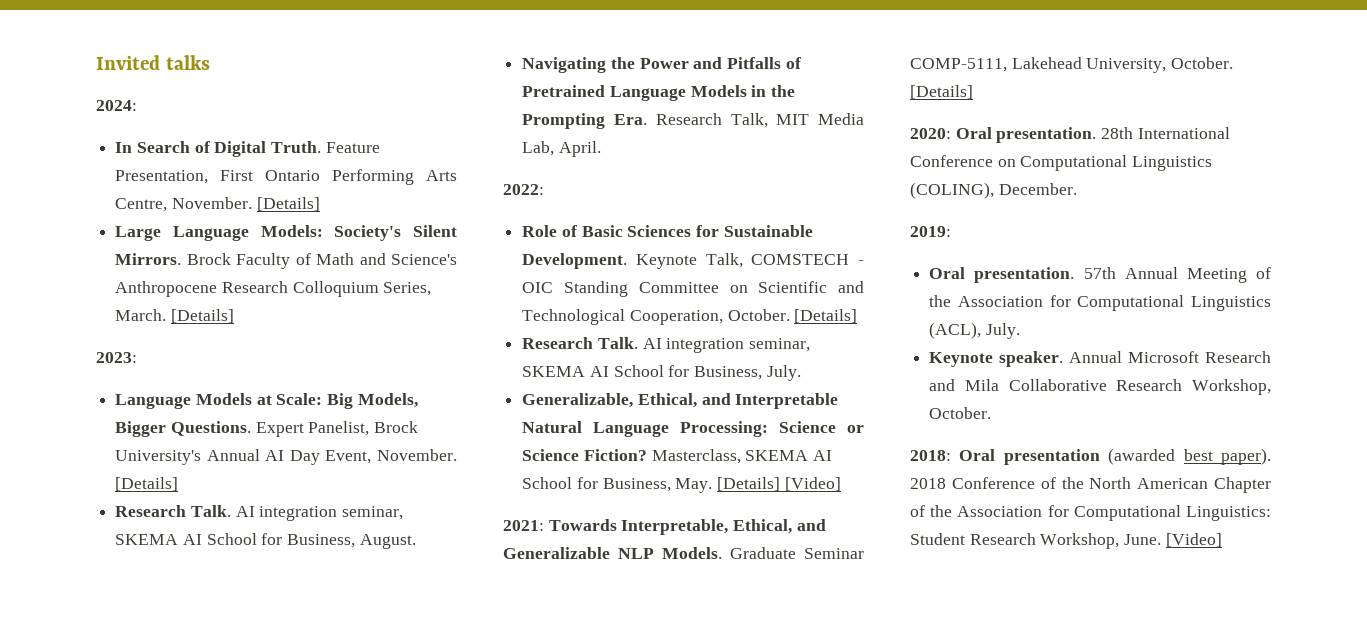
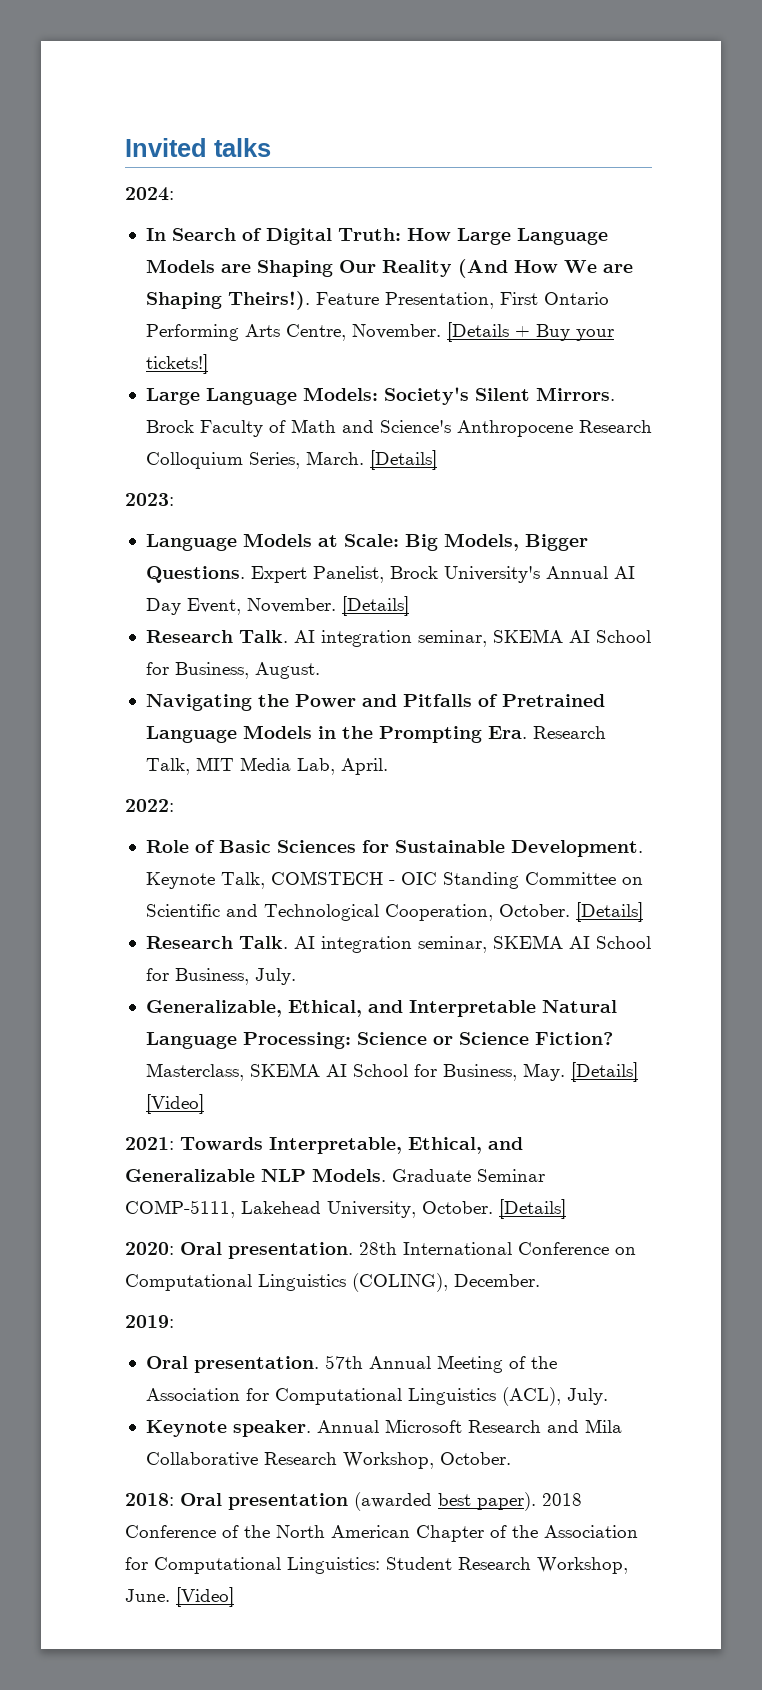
[271,141,322,153] Truth. -> [337,228,608,245] [145,259,633,278] [145,291,310,310] Truth: How Large Language Models are Shaping Our Reality (And How We are Shaping Theirs!).
[256,197,320,211] [Details] -> [446,322,614,342] [145,354,208,374] [Details + Buy your tickets!]

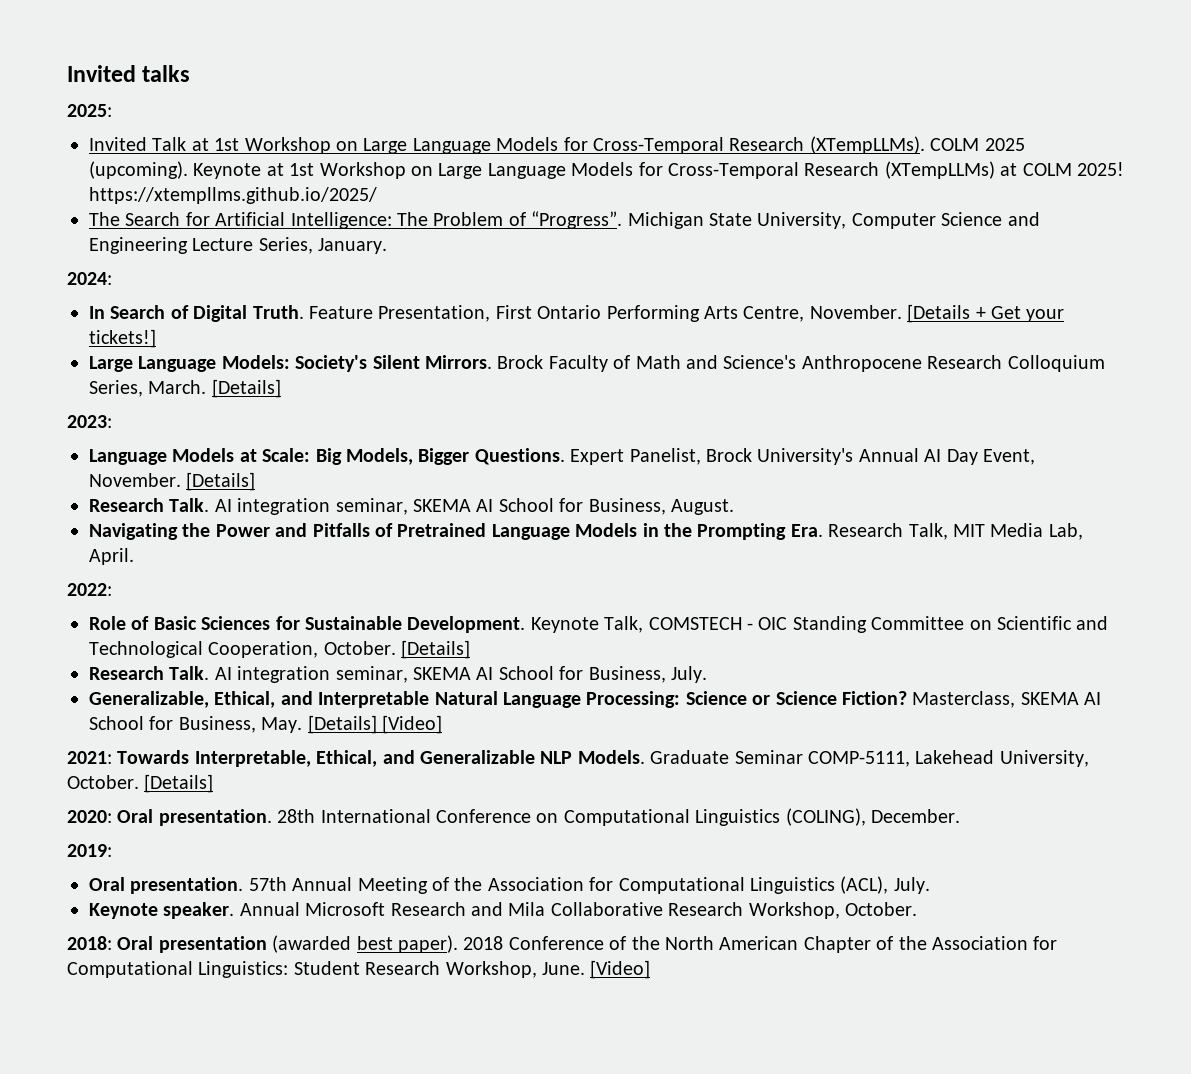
(271, 147) none -> [67,104,112,117] [89,136,1025,154] [89,161,1124,179] [89,187,377,204] [89,211,1040,229] [89,237,388,254] // 2025: // Invited Talk at 1st Workshop on Large Language Models for Cross-Temporal Research (XTempLLMs). COLM 2025 (upcoming). Keynote at 1st Workshop on Large Language Models for Cross-Temporal Research (XTempLLMs) at COLM 2025! https://xtempllms.github.io/2025/ // The Search for Artificial Intelligence: The Problem of “Progress”. Michigan State University, Computer Science and Engineering Lecture Series, January.
[337,228,608,245] [145,259,633,278] [145,291,310,310] Truth: How Large Language Models are Shaping Our Reality (And How We are Shaping Theirs!). -> [252,305,304,319] Truth.
[535,324,570,341] Buy -> [990,306,1021,319] Get

